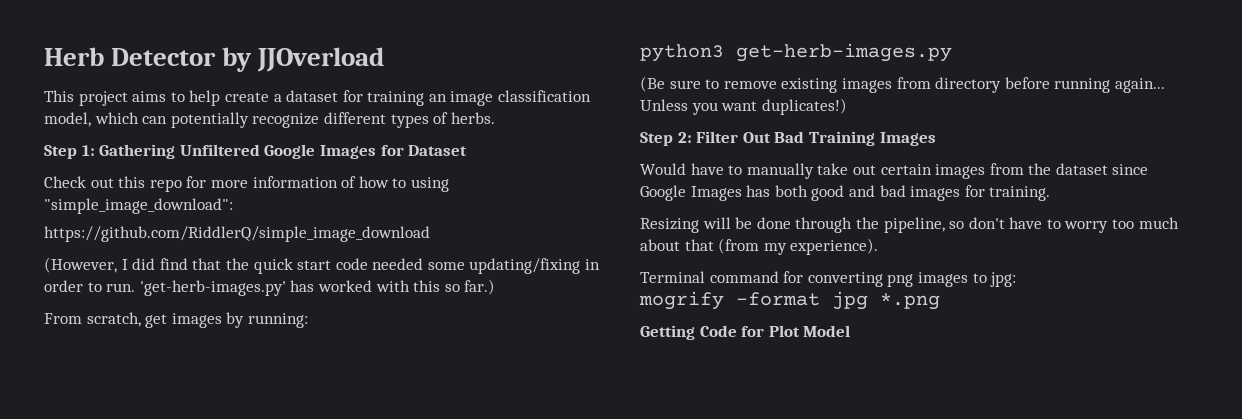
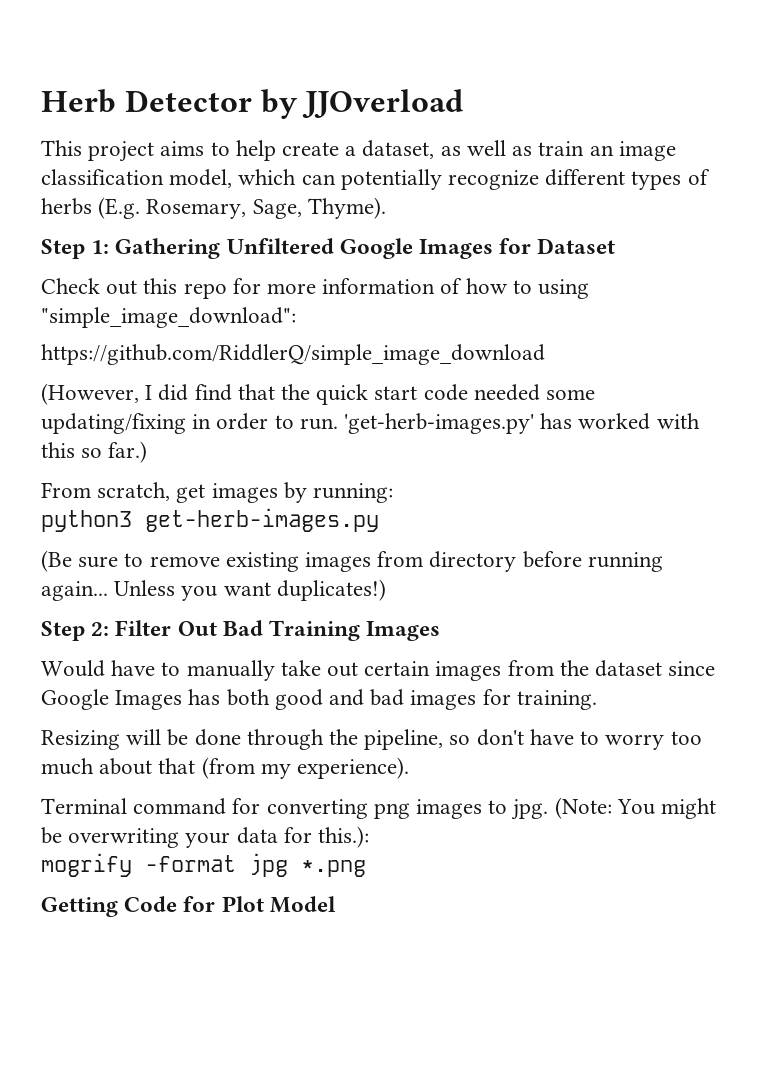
[286,90,425,106] dataset for training -> [362,140,585,159] dataset, as well as train
[450,112,495,124] herbs. -> [41,197,386,219] herbs (E.g. Rosemary, Sage, Thyme).
[990,272,1017,287] jpg: -> [511,797,717,820] [41,826,370,848] jpg. (Note: You might be overwriting your data for this.):

